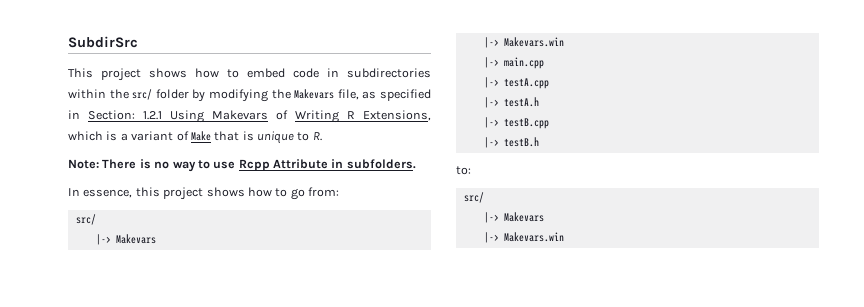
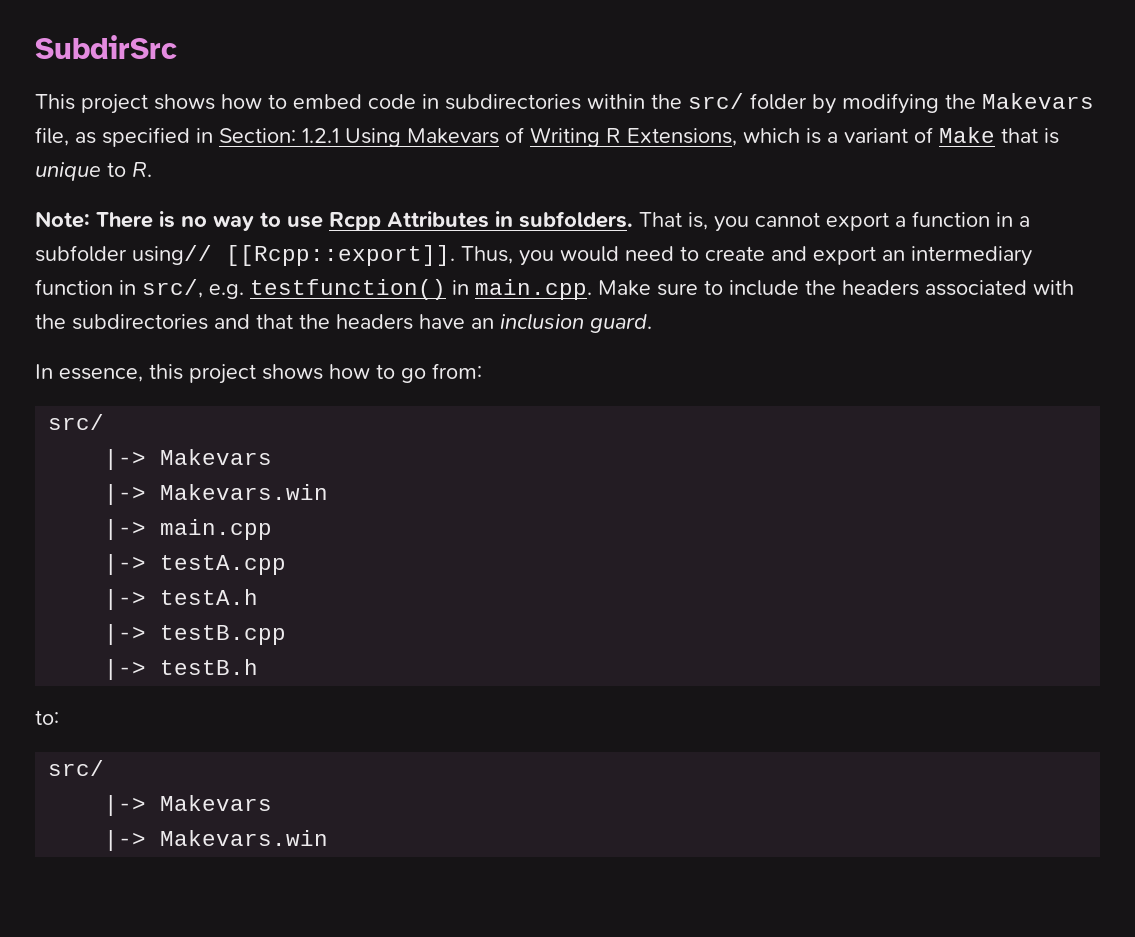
[273,159,328,169] Attribute -> [387,211,489,228] Attributes
(416, 164) none -> [639,211,1030,232] [35,245,1032,266] [35,279,1074,300] [35,313,652,333] That is, you cannot export a function in a subfolder using// [[Rcpp::export]]. Thus, you would need to create and export an intermediary function in src/, e.g. testfunction() in main.cpp. Make sure to include the headers associated with the subdirectories and that the headers have an inclusion guard.

